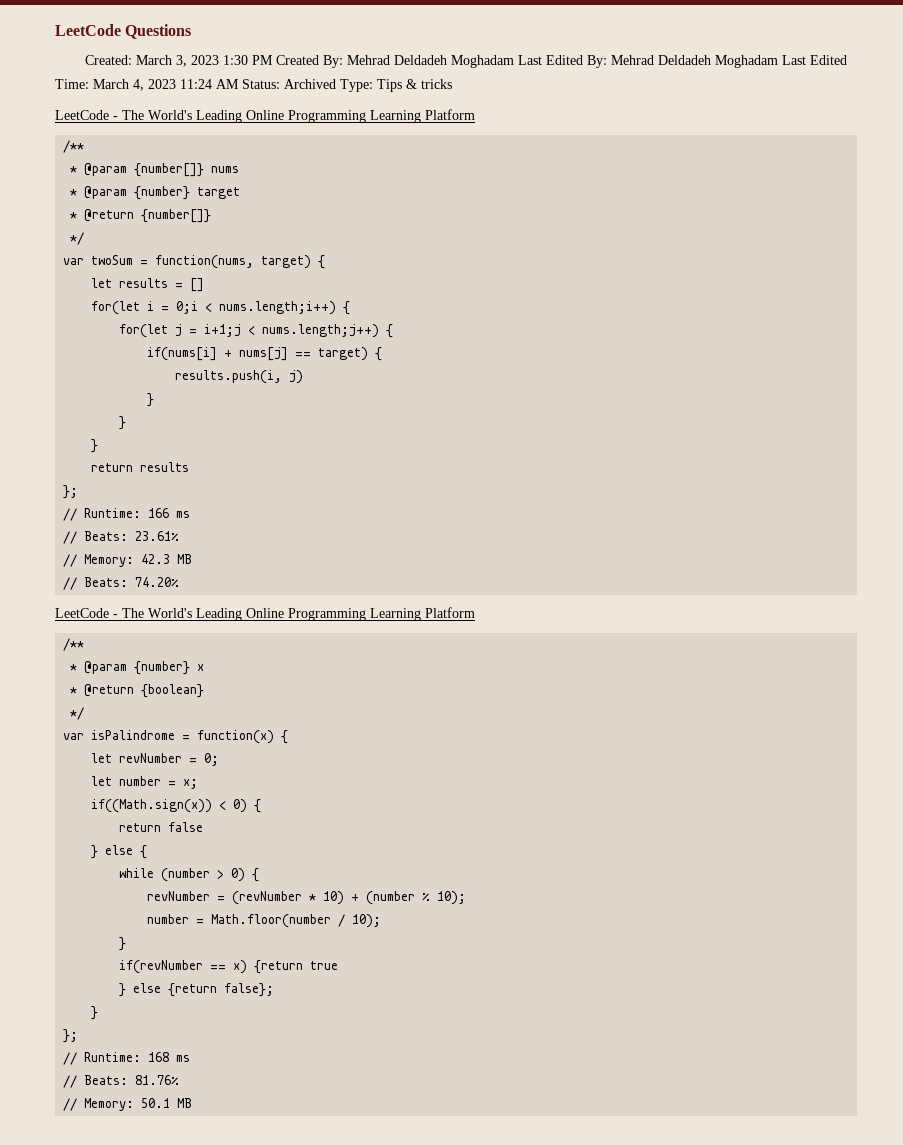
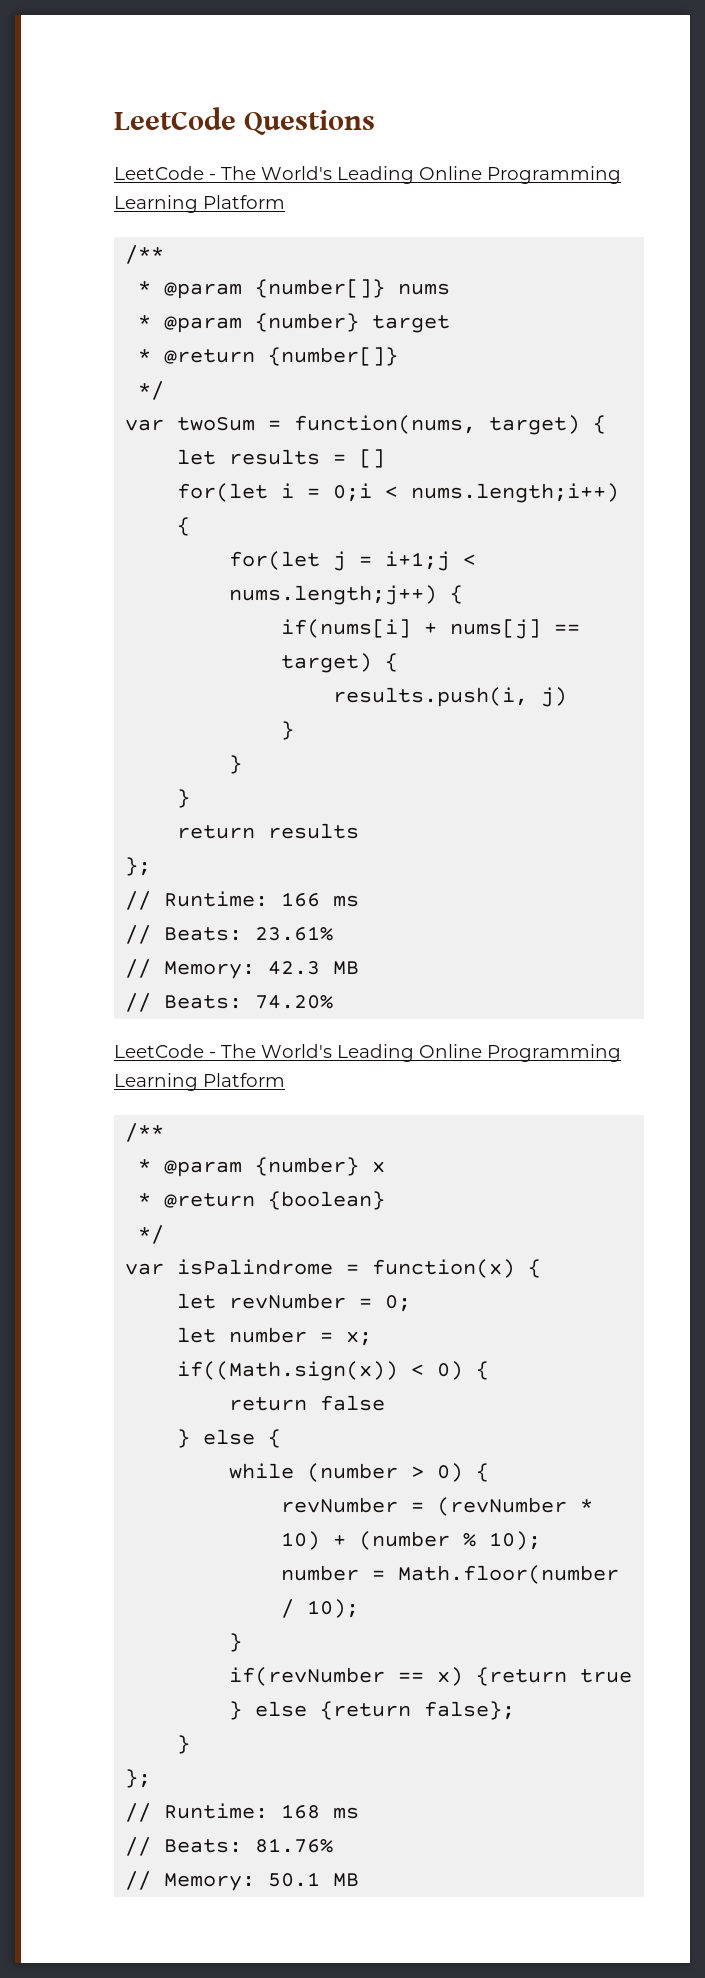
[85,55,848,68] [55,79,452,92] // Created: March 3, 2023 1:30 PM Created By: Mehrad Deldadeh Moghadam Last Edited By: Mehrad Deldadeh Moghadam Last Edited Time: March 4, 2023 11:24 AM Status: Archived Type: Tips & tricks -> (375, 122) none

